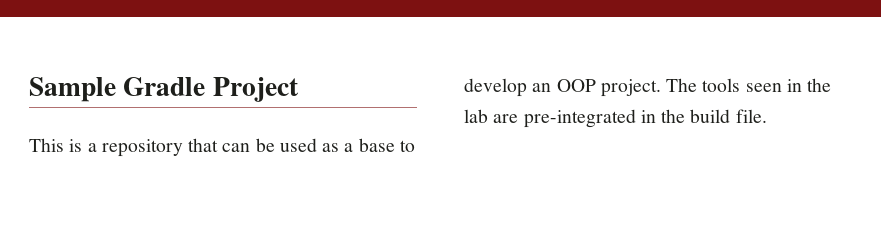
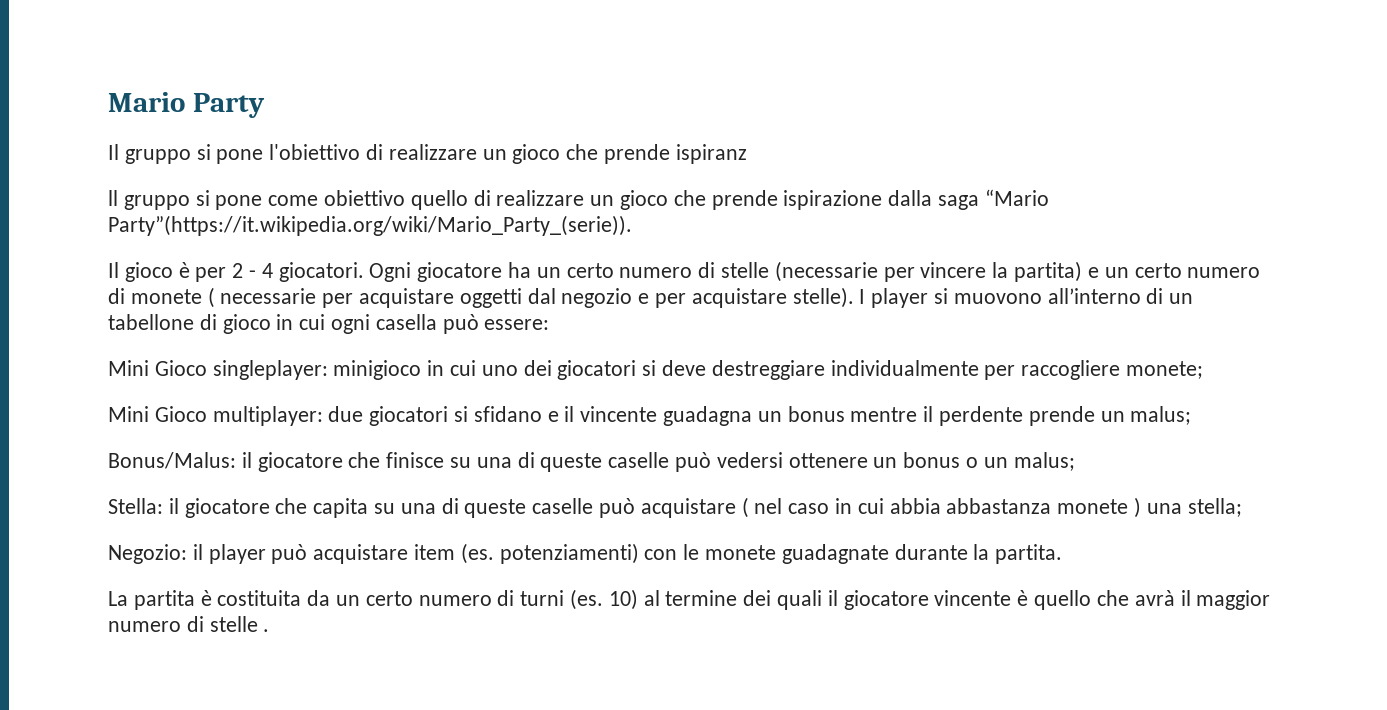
[29,77,299,102] [29,138,415,157] [464,78,832,97] [464,109,767,128] Sample Gradle Project // This is a repository that can be used as a base to develop an OOP project. The tools seen in the lab are pre-integrated in the build file. -> [108,92,265,118] [108,144,747,164] [108,189,1049,210] [108,215,632,236] [108,261,1261,282] [108,287,1194,308] [108,314,550,334] [108,360,1204,380] [108,406,1192,426] [108,452,1075,472] [108,497,1242,518] [108,543,1063,564] [108,589,1271,610] [108,616,270,632] Mario Party // Il gruppo si pone l'obiettivo di realizzare un gioco che prende ispiranz // ll gruppo si pone come obiettivo quello di realizzare un gioco che prende ispirazione dalla saga “Mario Party”(https://it.wikipedia.org/wiki/Mario_Party_(serie)). // Il gioco è per 2 - 4 giocatori. Ogni giocatore ha un certo numero di stelle (necessarie per vincere la partita) e un certo numero di monete ( necessarie per acquistare oggetti dal negozio e per acquistare stelle). I player si muovono all’interno di un tabellone di gioco in cui ogni casella può essere: // Mini Gioco singleplayer: minigioco in cui uno dei giocatori si deve destreggiare individualmente per raccogliere monete; // Mini Gioco multiplayer: due giocatori si sfidano e il vincente guadagna un bonus mentre il perdente prende un malus; // Bonus/Malus: il giocatore che finisce su una di queste caselle può vedersi ottenere un bonus o un malus; // Stella: il giocatore che capita su una di queste caselle può acquistare ( nel caso in cui abbia abbastanza monete ) una stella; // Negozio: il player può acquistare item (es. potenziamenti) con le monete guadagnate durante la partita. // La partita è costituita da un certo numero di turni (es. 10) al termine dei quali il giocatore vincente è quello che avrà il maggior numero di stelle .

